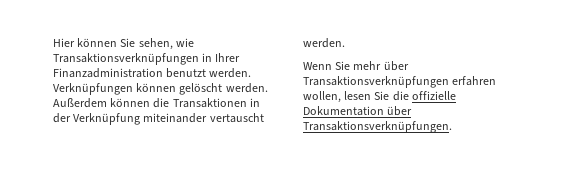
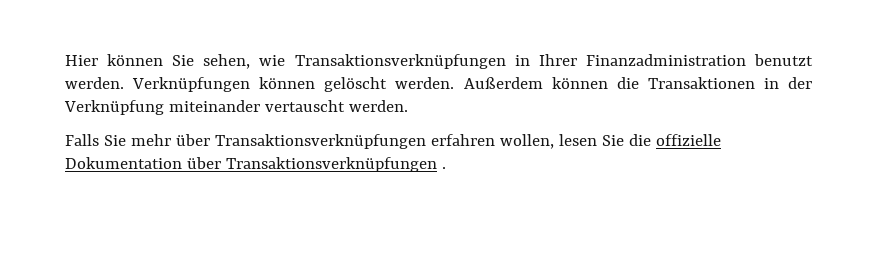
[303,62,332,70] Wenn -> [65,134,99,146] Falls
[303,121,452,133] Transaktionsverknüpfungen. -> [225,157,446,172] Transaktionsverknüpfungen .

